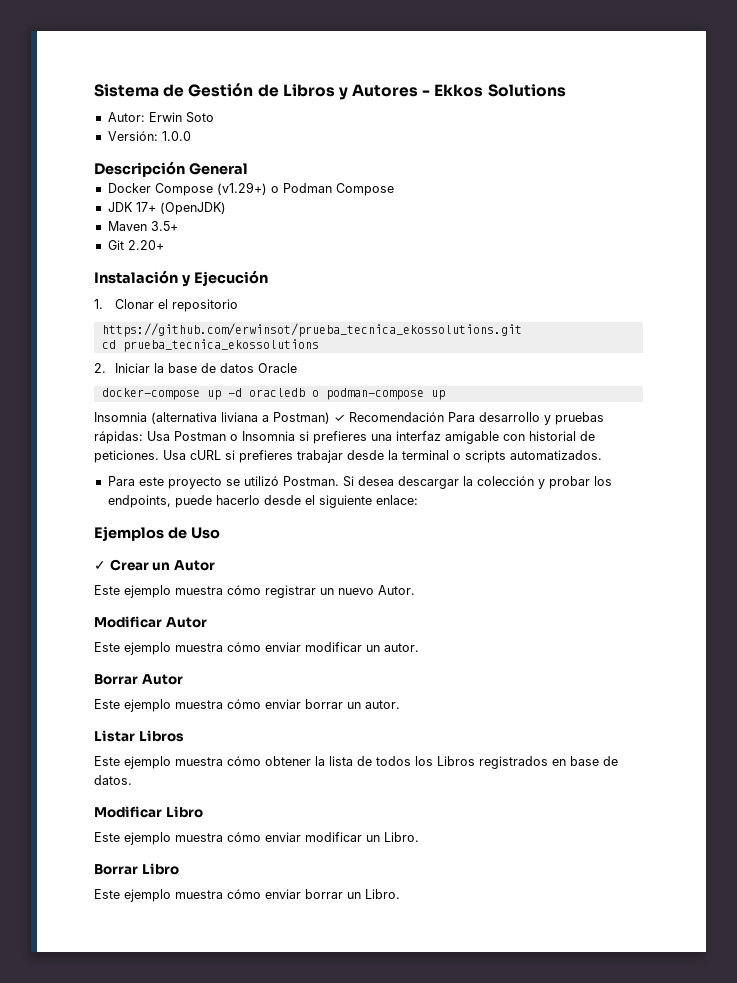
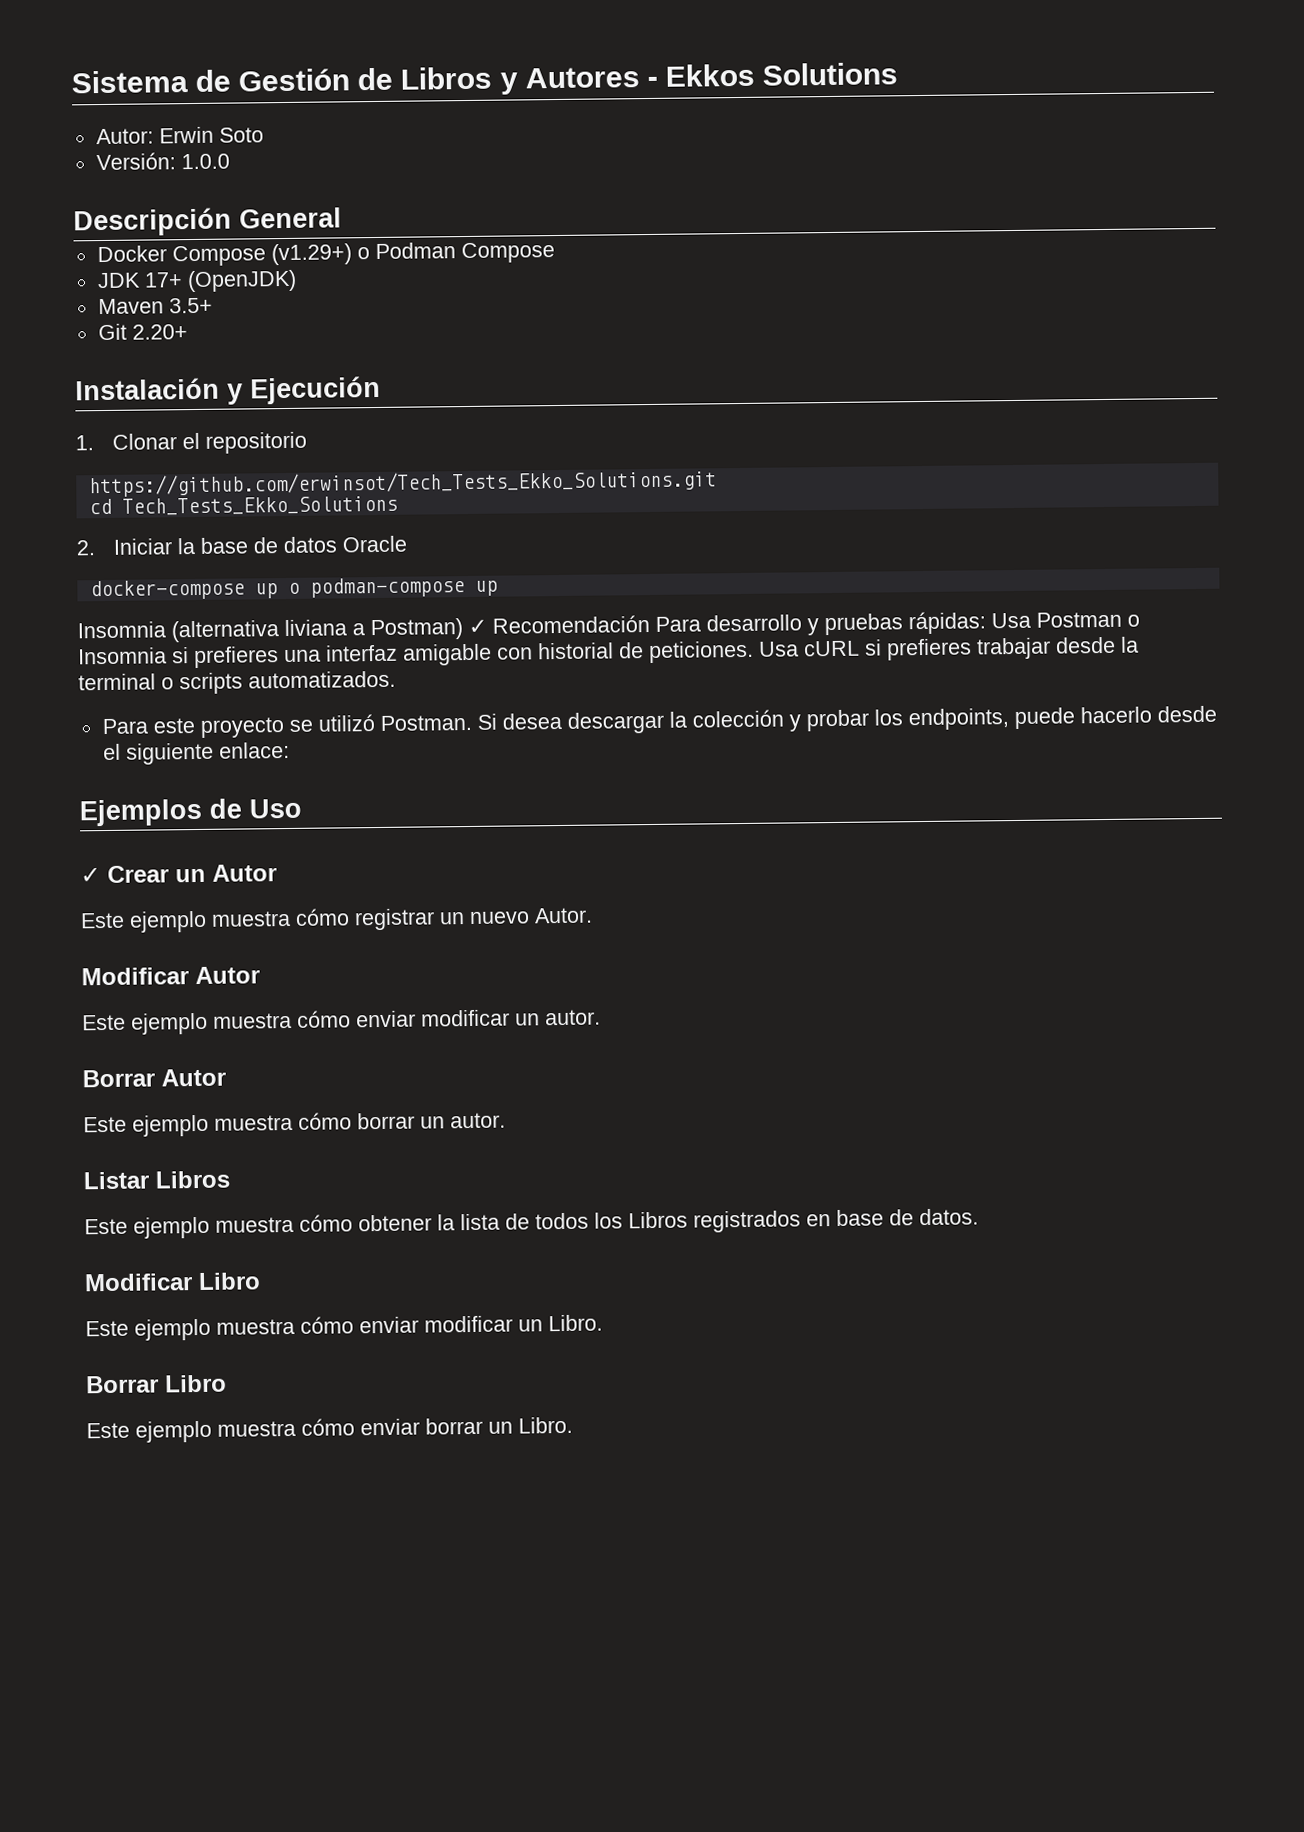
[101,323,522,337] https://github.com/erwinsot/prueba_tecnica_ekossolutions.git -> [88,469,717,498] https://github.com/erwinsot/Tech_Tests_Ekko_Solutions.git
[122,339,319,352] prueba_tecnica_ekossolutions -> [121,495,398,516] Tech_Tests_Ekko_Solutions
[227,388,305,397] -d oracledb -> (278, 591) none
[265,699,301,709] enviar -> (352, 1121) none

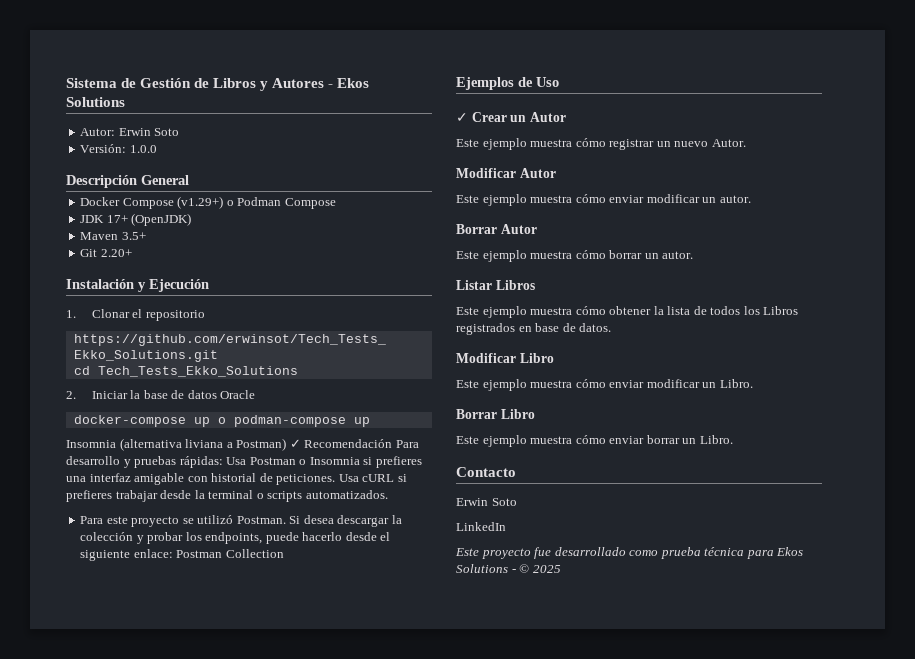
[664,63,755,87] Ekkos -> [337,78,370,88] Ekos
(290, 750) none -> [176,549,284,558] Postman Collection
(573, 1425) none -> [456,467,516,477] [456,498,517,506] [456,522,506,531] [455,547,804,559] [456,564,561,573] // Contacto // Erwin Soto // LinkedIn // Este proyecto fue desarrollado como prueba técnica para Ekos Solutions - © 2025

